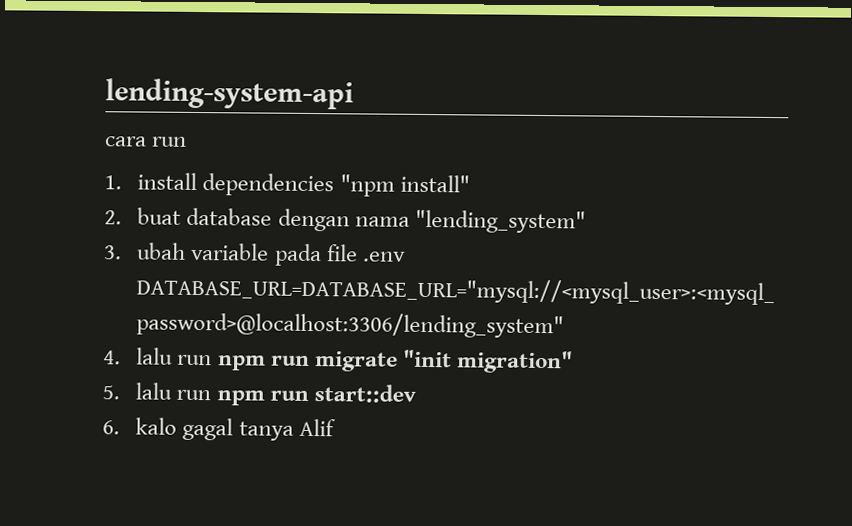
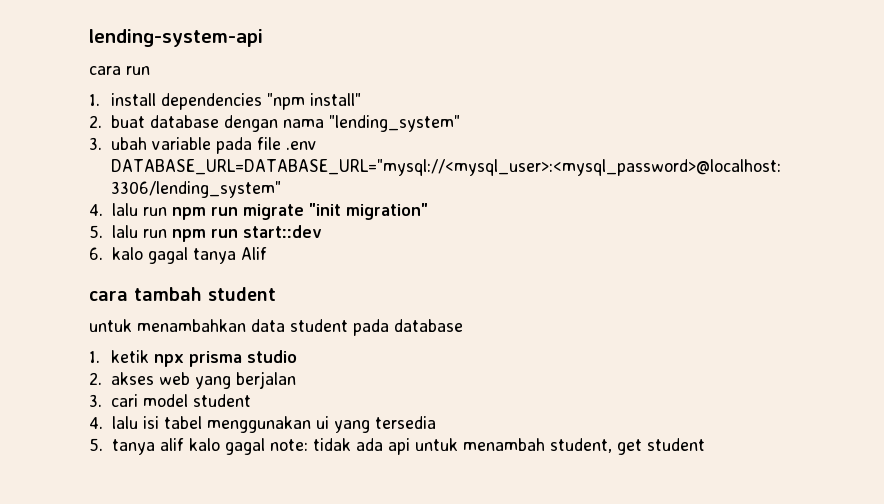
(336, 427) none -> [89,287,276,301] [89,319,463,336] [89,350,298,367] [89,371,297,389] [89,394,252,407] [89,416,436,433] [89,438,705,455] // cara tambah student // untuk menambahkan data student pada database // 1. ketik npx prisma studio // 2. akses web yang berjalan // 3. cari model student // 4. lalu isi tabel menggunakan ui yang tersedia // 5. tanya alif kalo gagal note: tidak ada api untuk menambah student, get student

